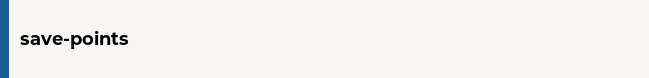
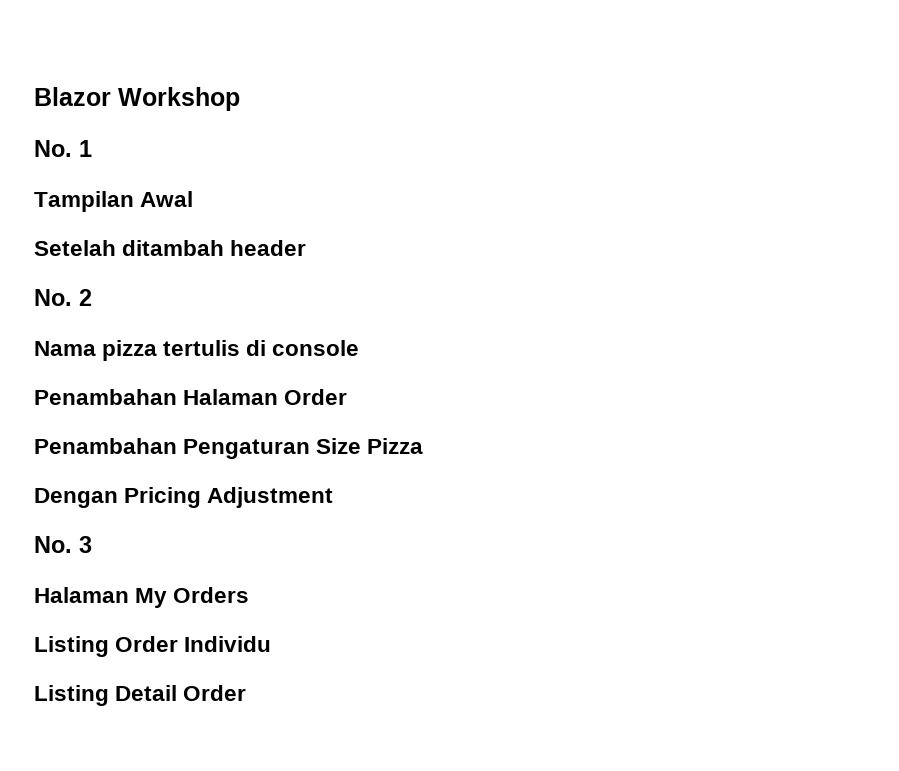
[20,30,129,49] save-points -> [34,87,240,111] [34,140,92,157] [34,191,194,212] [34,240,307,256] [34,289,92,306] [34,340,360,361] [34,389,348,405] [34,438,424,459] [34,487,334,508] [34,536,92,553] [34,587,250,608] [34,636,272,657] [34,685,247,706] Blazor Workshop // No. 1 // Tampilan Awal // Setelah ditambah header // No. 2 // Nama pizza tertulis di console // Penambahan Halaman Order // Penambahan Pengaturan Size Pizza // Dengan Pricing Adjustment // No. 3 // Halaman My Orders // Listing Order Individu // Listing Detail Order

